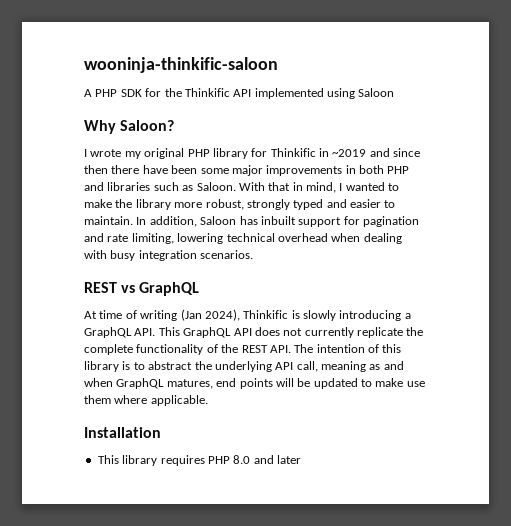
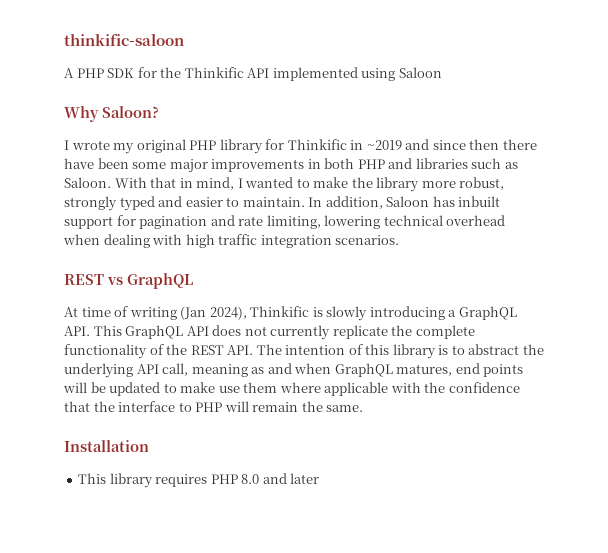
[84,57,278,73] wooninja-thinkific-saloon -> [64,33,184,46] thinkific-saloon
[110,250,136,261] busy -> [185,234,258,248] high traffic
[150,395,208,406] applicable. -> [324,382,520,396] [64,401,364,412] applicable with the confidence that the interface to PHP will remain the same.

